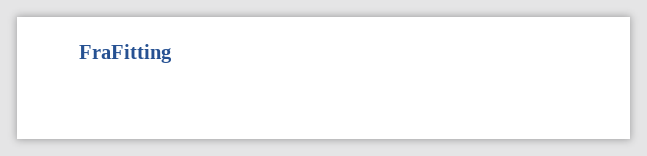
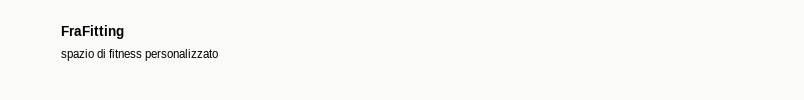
(172, 53) none -> [61,49,219,61] // spazio di fitness personalizzato

